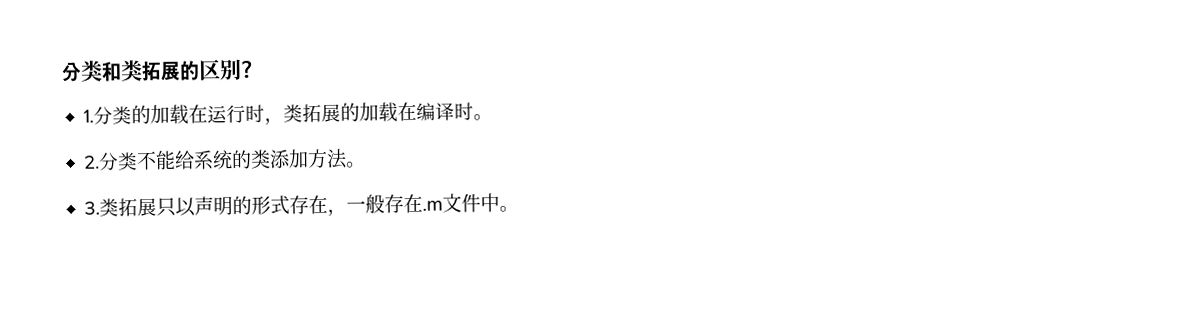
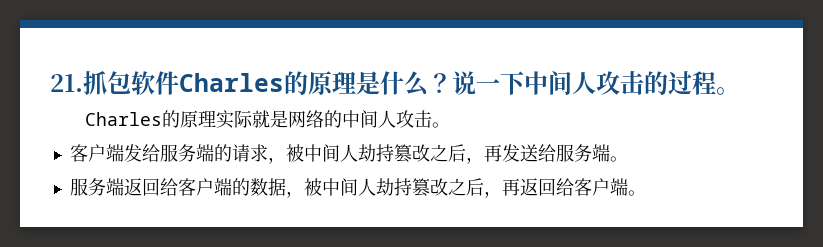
[61,58,256,82] [82,101,493,125] [82,148,366,171] [83,193,500,217] 分类和类拓展的区别? // 1.分类的加载在运行时，类拓展的加载在编译时。 // 2.分类不能给系统的类添加方法。 // 3.类拓展只以声明的形式存在，一般存在.m文件中 -> [50,71,740,97] [85,110,451,129] [69,144,628,164] [69,178,628,198] 21.抓包软件Charles的原理是什么？说一下中间人攻击的过程。 // Charles的原理实际就是网络的中间人攻击。 // 客户端发给服务端的请求，被中间人劫持篡改之后，再发送给服务端。 // 服务端返回给客户端的数据，被中间人劫持篡改之后，再返回给客户端

